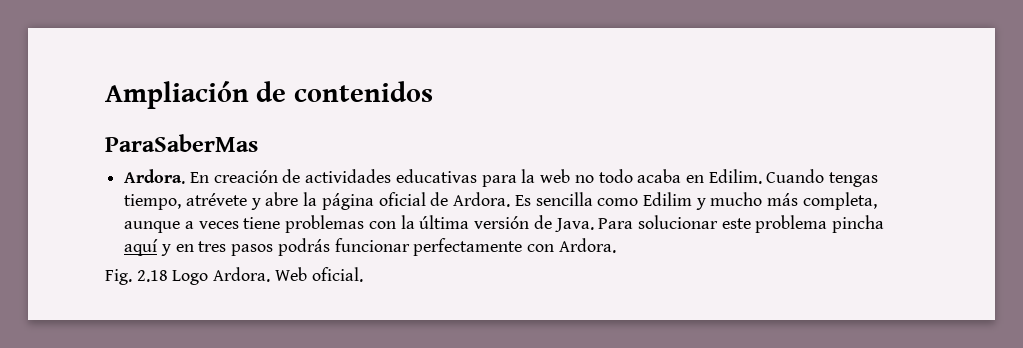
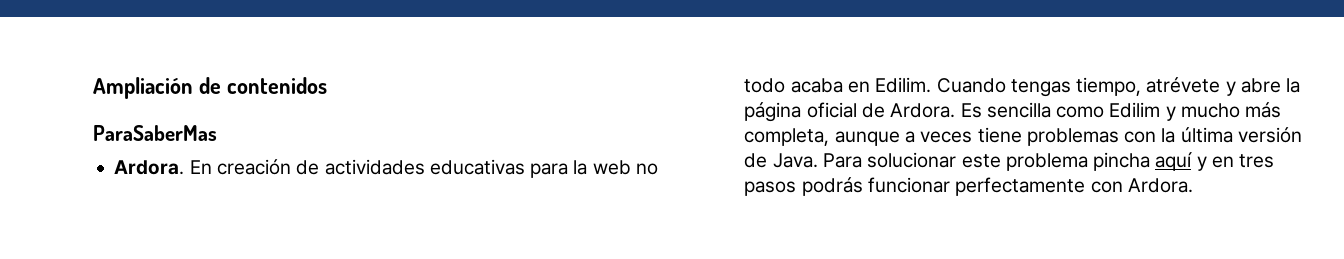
[105,267,363,285] // Fig. 2.18 Logo Ardora. Web oficial. -> (1193, 185) none

